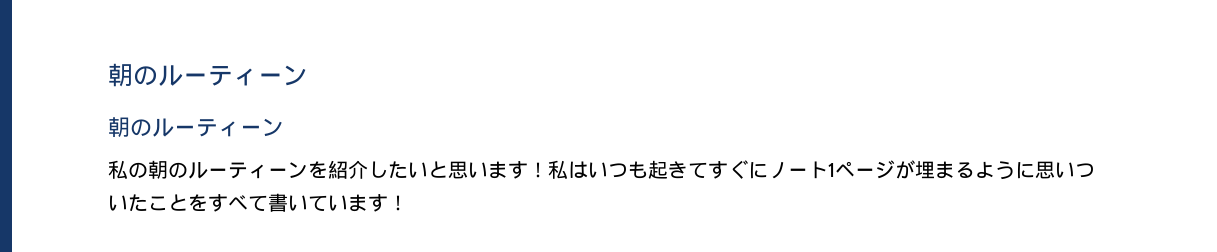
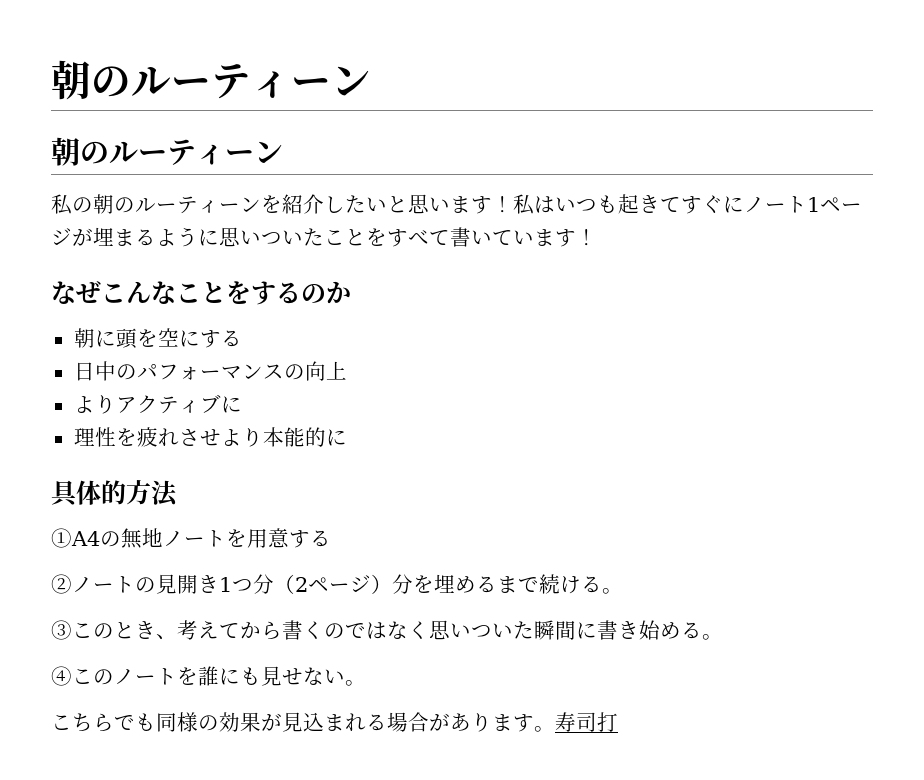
(408, 203) none -> [51,281,351,305] [73,328,242,349] [73,361,347,381] [73,394,242,414] [73,427,347,447] [51,480,178,507] [51,528,331,549] [51,574,623,594] [51,620,723,640] [51,666,366,686] [51,712,618,732] // なぜこんなことをするのか // 朝に頭を空にする // 日中のパフォーマンスの向上 // よりアクティブに // 理性を疲れさせより本能的に // 具体的方法 // ①A4の無地ノートを用意する // ②ノートの見開き1つ分（2ページ）分を埋めるまで続ける。 // ③このとき、考えてから書くのではなく思いついた瞬間に書き始める。 // ④このノートを誰にも見せない。 // こちらでも同様の効果が見込まれる場合があります。寿司打

